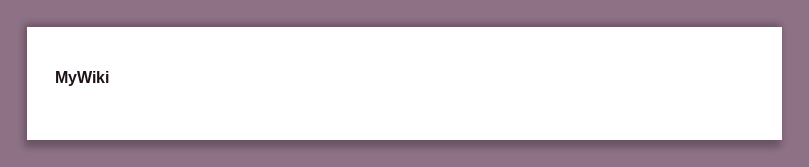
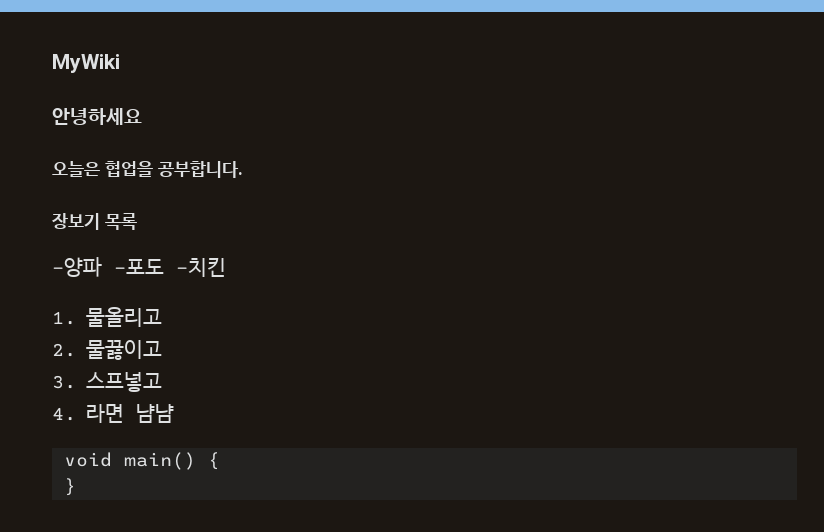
(109, 78) none -> [52,108,142,125] [52,161,243,178] [52,213,137,230] [52,257,226,277] [52,307,163,327] [52,340,163,360] [52,372,163,392] [52,404,175,423] [64,452,221,470] [64,478,77,496] // 안녕하세요 // 오늘은 협업을 공부합니다. // 장보기 목록 // -양파 -포도 -치킨 // 1. 물올리고 // 2. 물끓이고 // 3. 스프넣고 // 4. 라면 냠냠 // void main() { // }

